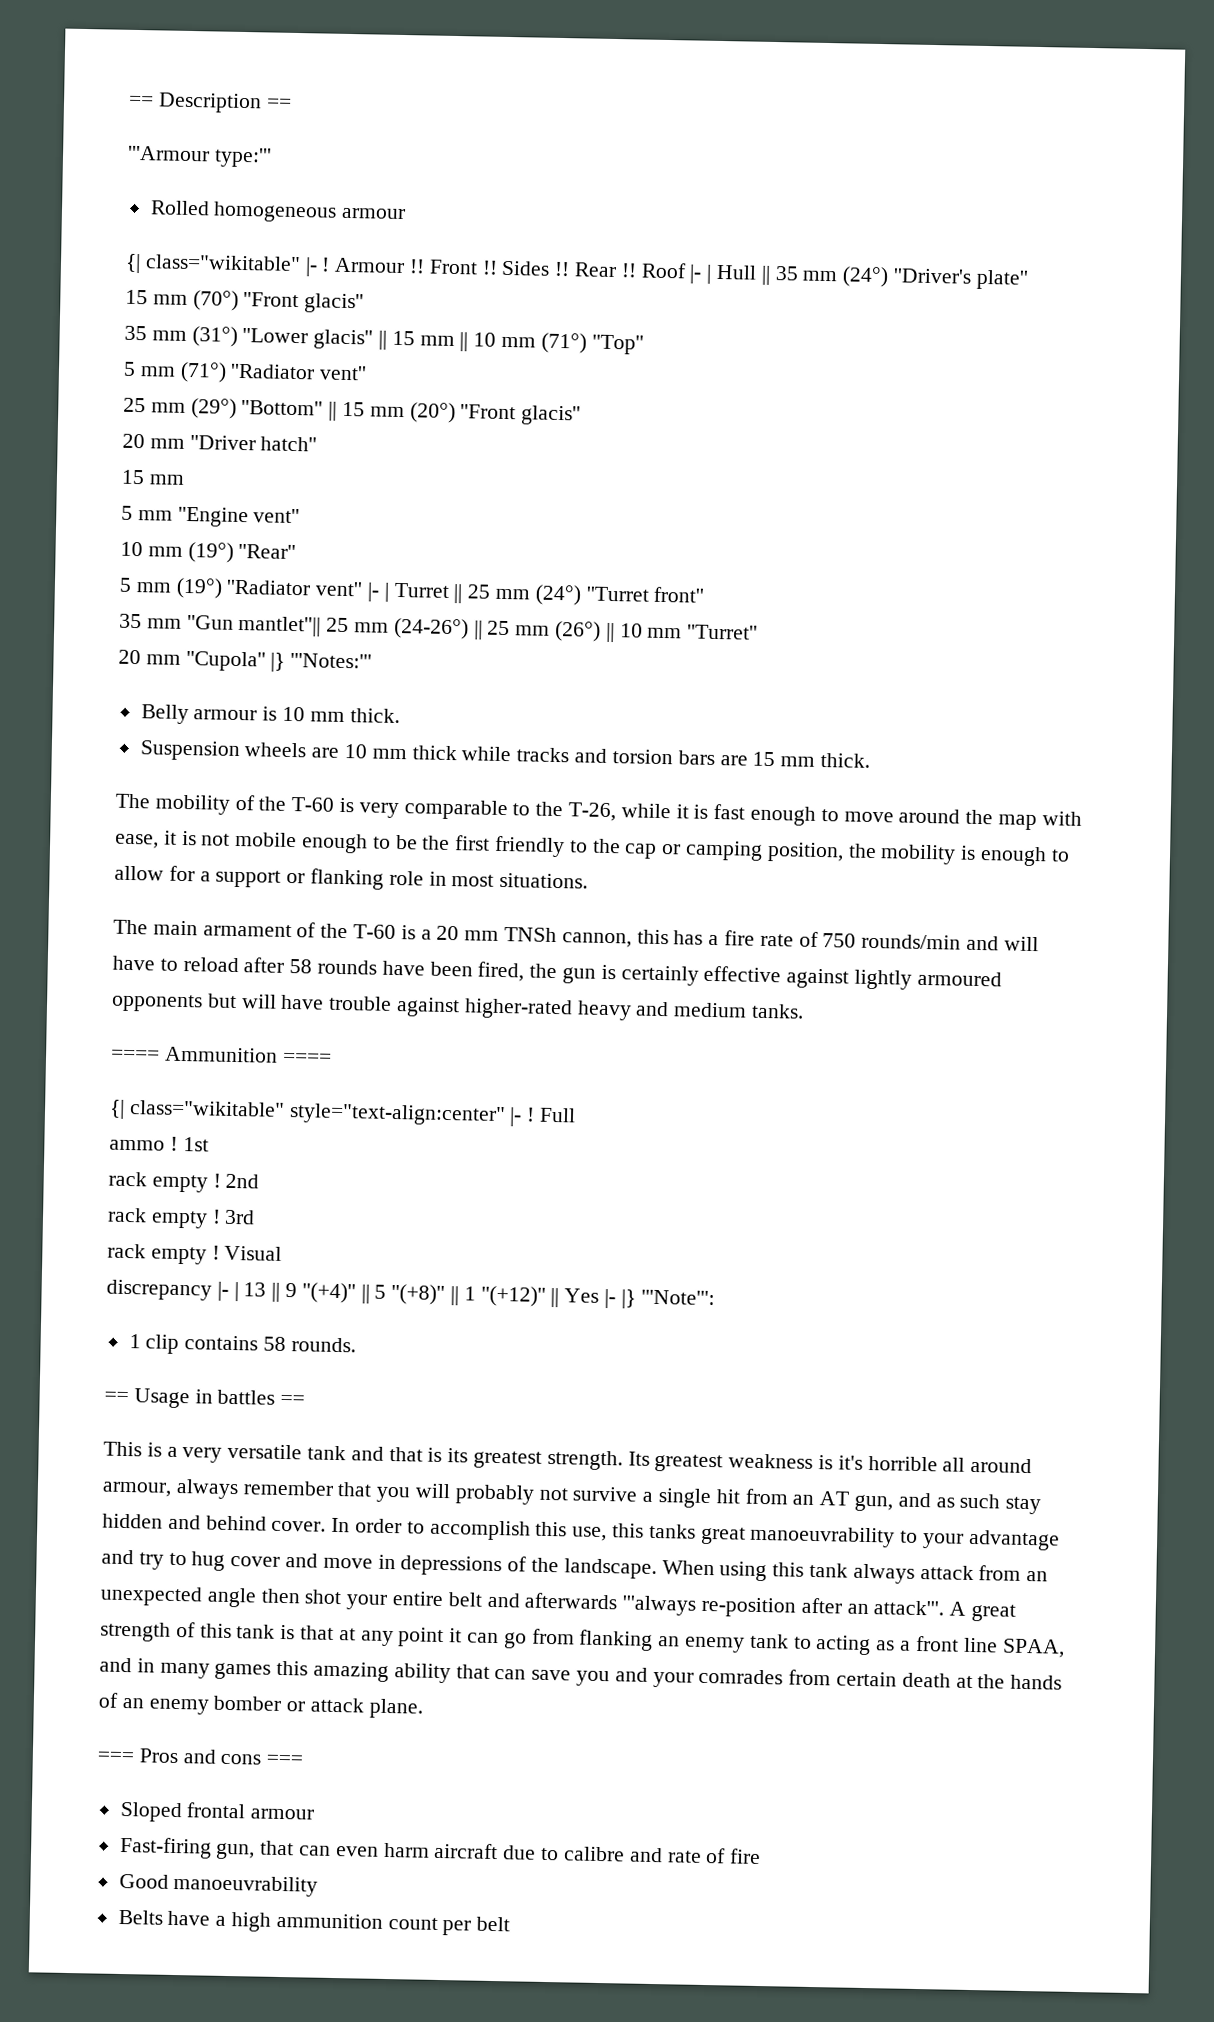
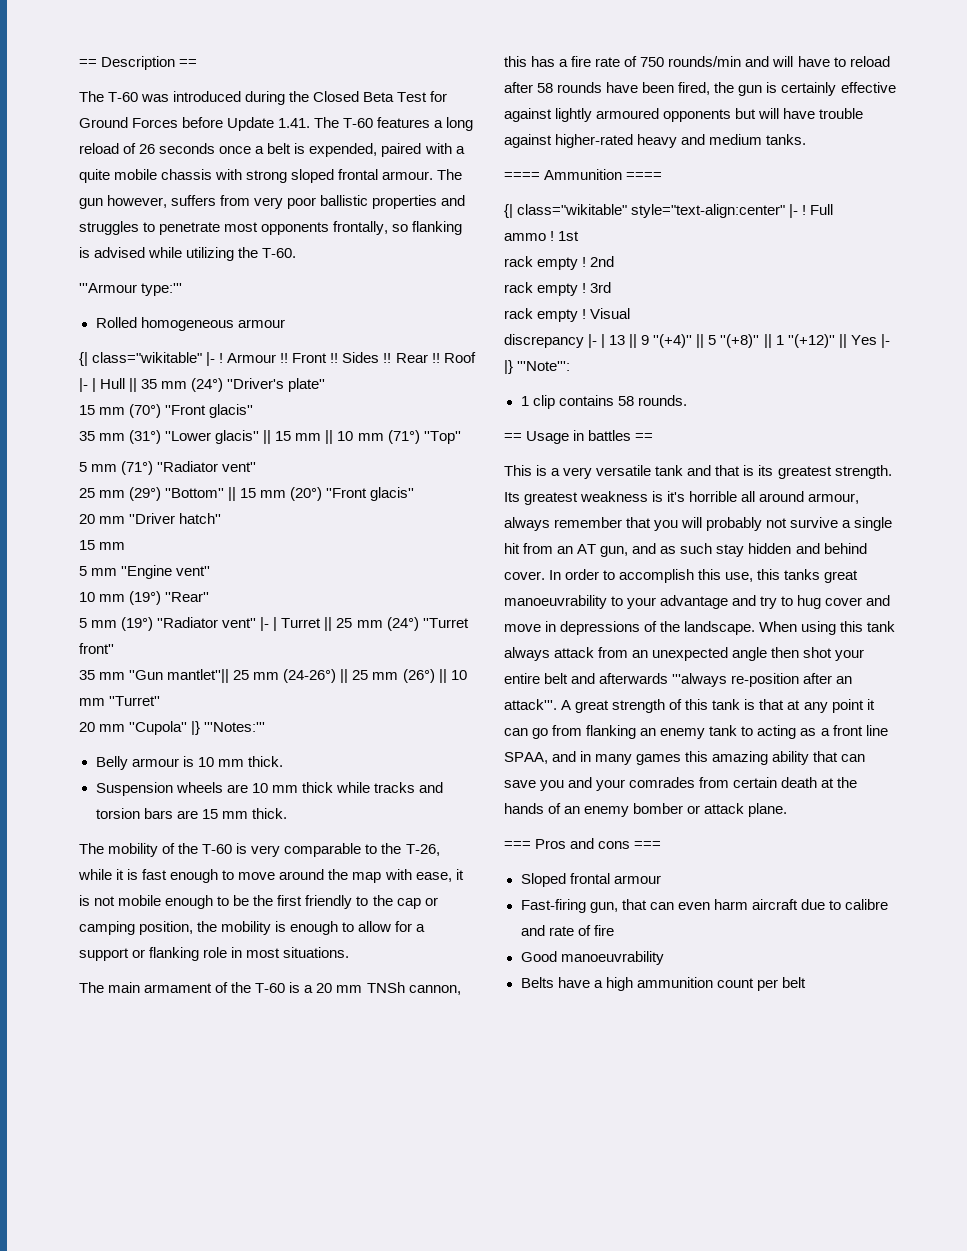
(292, 103) none -> [79,91,448,105] [79,117,474,131] [79,143,465,157] [79,169,463,183] [79,195,466,209] [79,221,463,235] [79,247,297,261] // The T-60 was introduced during the Closed Beta Test for Ground Forces before Update 1.41. The T-60 features a long reload of 26 seconds once a belt is expended, paired with a quite mobile chassis with strong sloped frontal armour. The gun however, suffers from very poor ballistic properties and struggles to penetrate most opponents frontally, so flanking is advised while utilizing the T-60.

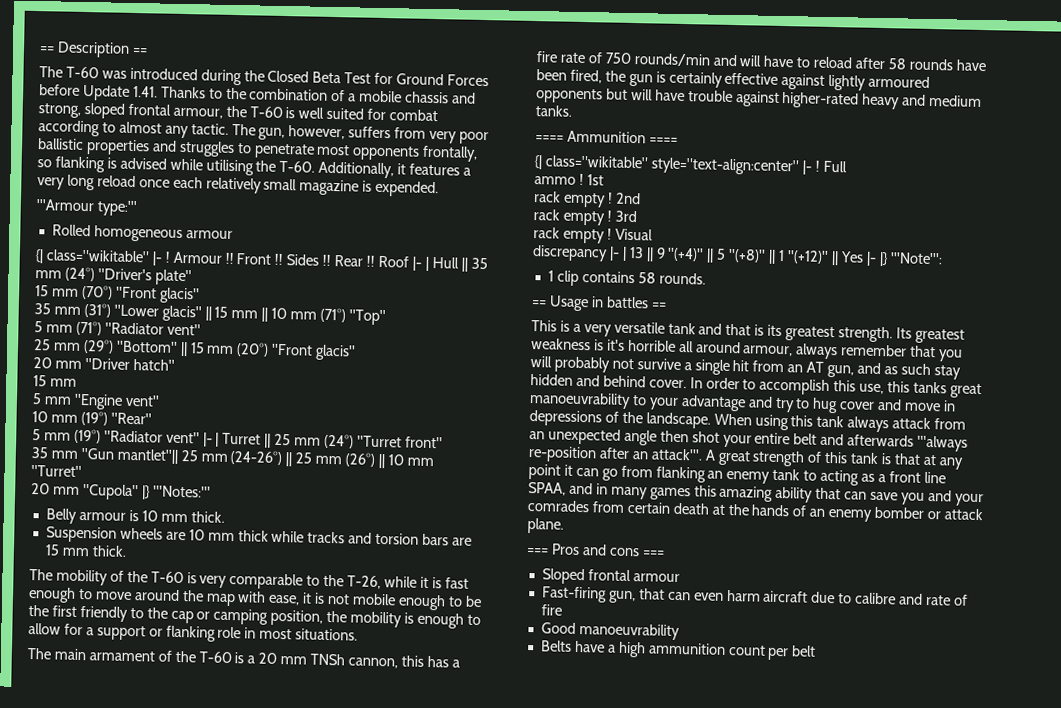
[314,117,474,131] [79,143,465,157] [79,169,463,183] [79,198,103,209] The T-60 features a long reload of 26 seconds once a belt is expended, paired with a quite mobile chassis with strong sloped frontal armour. The gun -> [160,86,477,104] [38,102,439,122] [38,120,286,141] Thanks to the combination of a mobile chassis and strong, sloped frontal armour, the T-60 is well suited for combat according to almost any tactic. The gun,
[186,247,235,261] utilizing -> [205,159,254,176] utilising
(297, 253) none -> [318,161,472,179] [37,174,440,198] Additionally, it features a very long reload once each relatively small magazine is expended.

